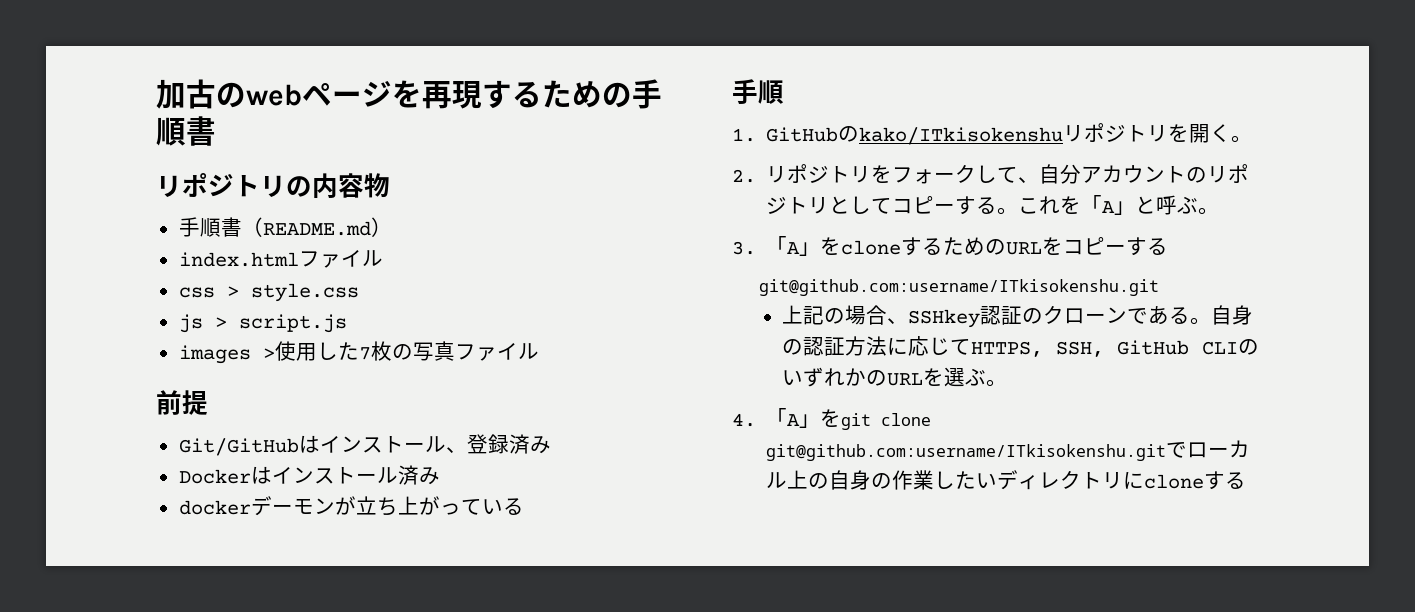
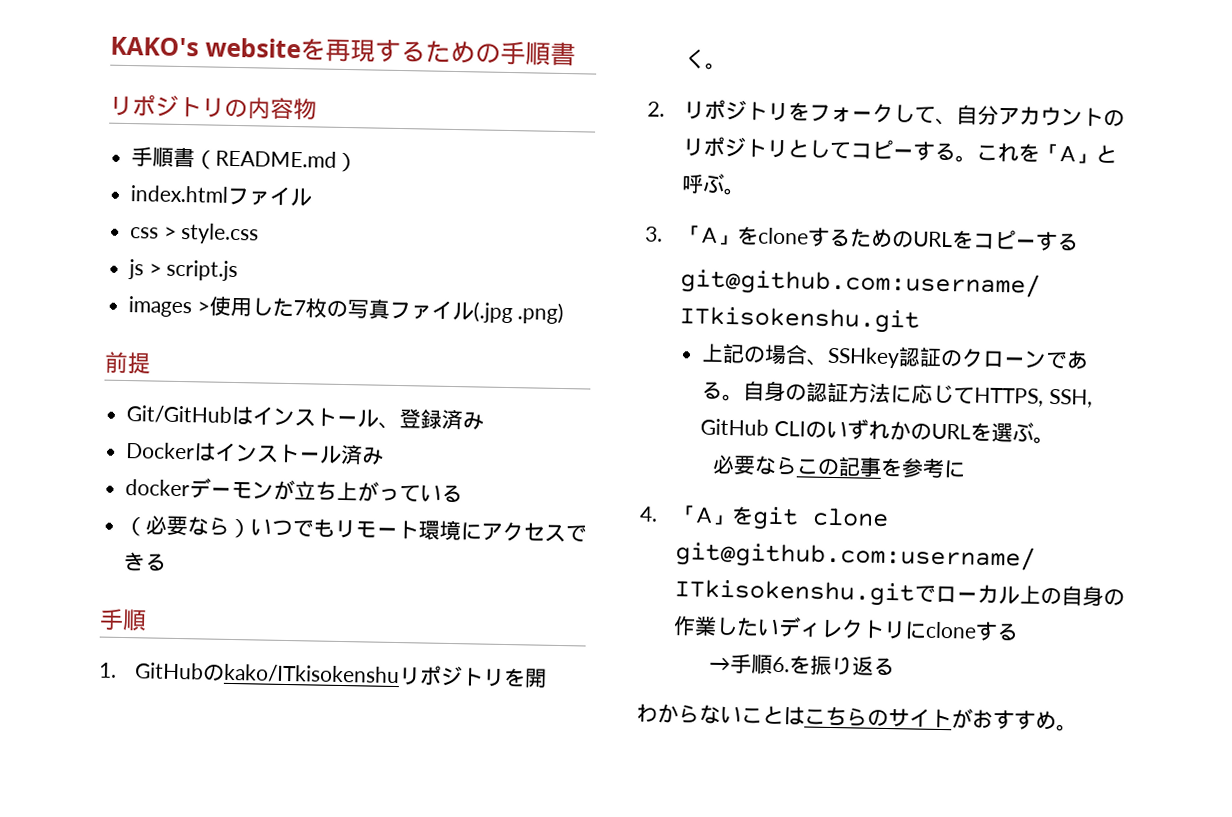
[156,79,392,109] 加古のwebページ -> [110,36,301,59] KAKO's website
(539, 351) none -> [472,301,565,325] (.jpg .png)
(524, 506) none -> [124,515,588,543] [123,552,168,572] // （必要なら）いつでもリモート環境にアクセスできる
(1007, 383) none -> [711,454,966,479] // 必要ならこの記事を参考に
(1247, 480) none -> [708,653,895,676] [636,703,1078,732] // →手順6.を振り返る // わからないことはこちらのサイトがおすすめ。

